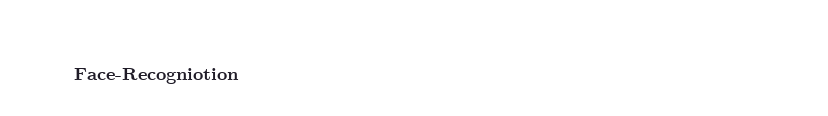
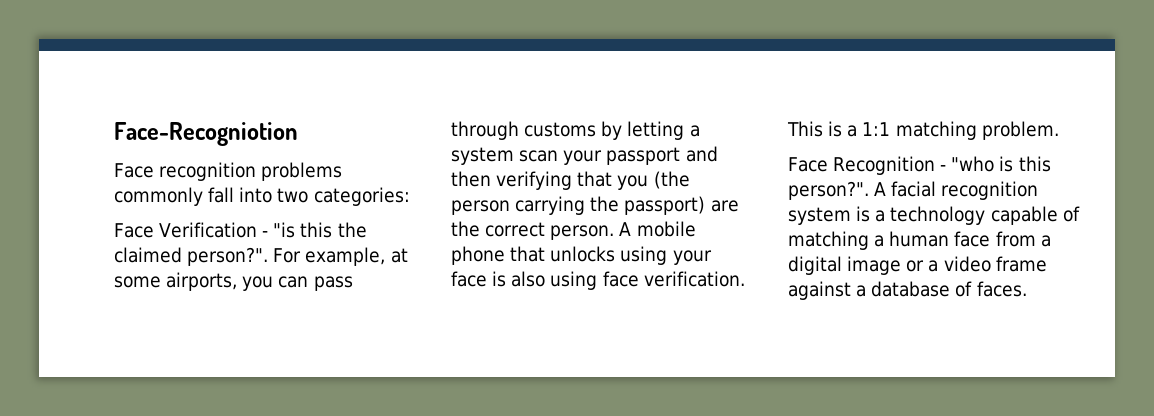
(239, 76) none -> [114,162,343,181] [114,187,410,206] [114,222,367,238] [114,247,408,266] [114,272,353,291] [451,121,700,140] [451,146,718,165] [451,171,690,190] [451,196,739,215] [451,221,696,240] [451,246,712,265] [451,271,745,290] [787,121,1059,140] [788,156,1051,175] [788,181,1039,200] [788,206,1080,225] [788,231,1051,250] [788,256,1047,275] [788,281,1027,300] // Face recognition problems commonly fall into two categories: // Face Verification - "is this the claimed person?". For example, at some airports, you can pass through customs by letting a system scan your passport and then verifying that you (the person carrying the passport) are the correct person. A mobile phone that unlocks using your face is also using face verification. This is a 1:1 matching problem. // Face Recognition - "who is this person?". A facial recognition system is a technology capable of matching a human face from a digital image or a video frame against a database of faces.

